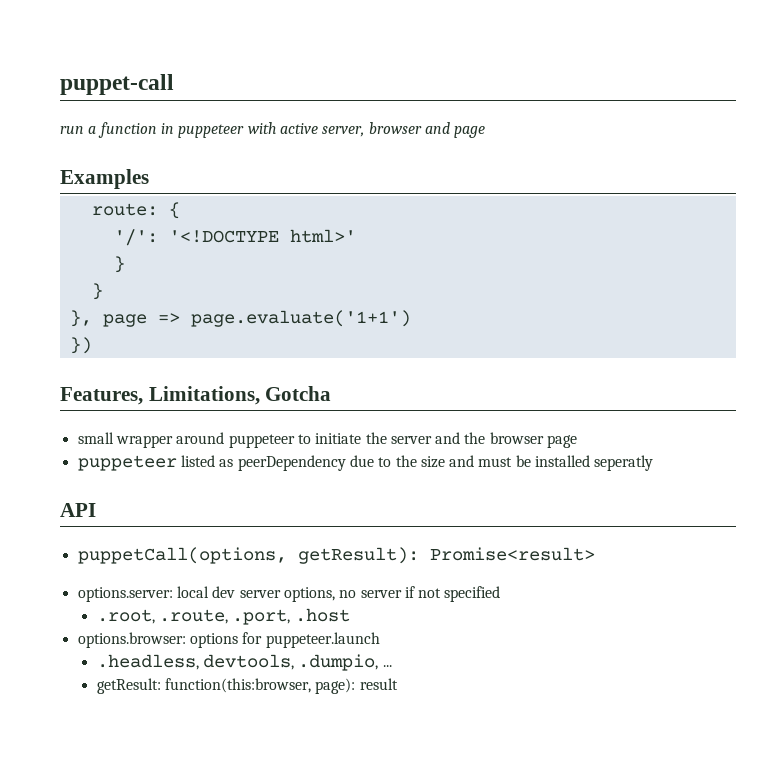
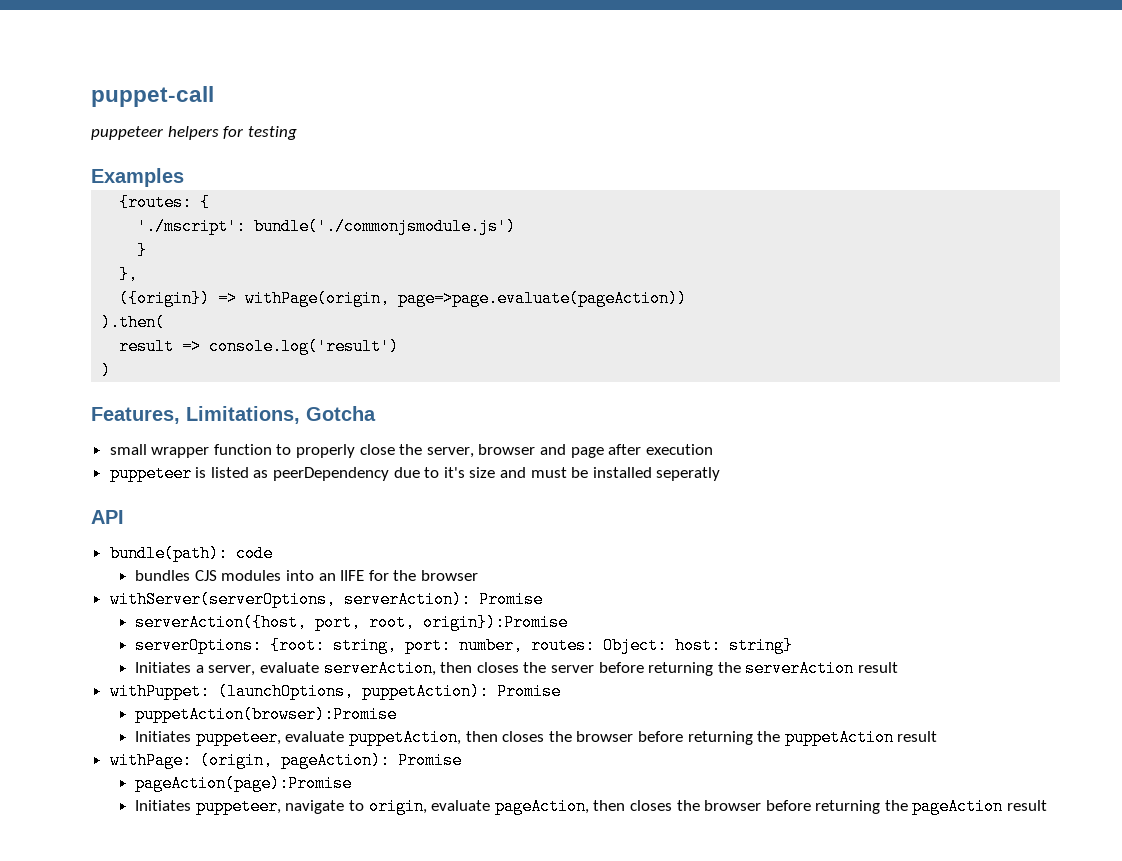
[60,122,486,138] run a function in puppeteer with active server, browser and page -> [91,126,297,140] puppeteer helpers for testing
[91,203,158,216] route: -> [119,194,193,211] {routes:
[113,229,356,246] [113,256,125,273] [91,283,103,300] [69,310,411,327] [69,337,92,354] '/': '<!DOCTYPE html>' // } // } // }, page => page.evaluate('1+1') // }) -> [137,218,517,235] [137,242,148,259] [119,266,139,283] [119,290,688,307] [101,314,166,331] [119,338,400,355] [101,362,112,379] './mscript': bundle('./commonjsmodule.js') // } // }, // ({origin}) => withPage(origin, page=>page.evaluate(pageAction)) // ).then( // result => console.log('result') // )
[176,432,578,448] [77,455,177,471] around puppeteer to initiate the server and the browser page // puppeteer -> [213,444,713,458] [109,465,207,482] function to properly close the server, browser and page after execution // puppeteer is
[395,455,417,467] the -> [443,467,465,478] it's
[77,547,595,564] [77,586,501,602] [96,608,350,625] [77,632,380,648] [96,654,392,671] [96,678,356,694] puppetCall(options, getResult): Promise<result> // options.server: local dev server options, no server if not specified // .root, .route, .port, .host // options.browser: options for puppeteer.launch // .headless, devtools, .dumpio, ... // getResult: function(this:browser, page): -> [109,545,273,562] [135,570,478,581] [109,591,543,608] [135,614,569,631] [135,637,794,654] [135,660,898,677] [109,683,561,700] [135,706,398,723] [135,729,938,746] [109,752,462,769] [135,775,353,792] [135,798,1004,815] bundle(path): code // bundles CJS modules into an IIFE for the browser // withServer(serverOptions, serverAction): Promise // serverAction({host, port, root, origin}):Promise // serverOptions: {root: string, port: number, routes: Object: host: string} // Initiates a server, evaluate serverAction, then closes the server before returning the serverAction result // withPuppet: (launchOptions, puppetAction): Promise // puppetAction(browser):Promise // Initiates puppeteer, evaluate puppetAction, then closes the browser before returning the puppetAction result // withPage: (origin, pageAction): Promise // pageAction(page):Promise // Initiates puppeteer, navigate to origin, evaluate pageAction, then closes the browser before returning the pageAction

